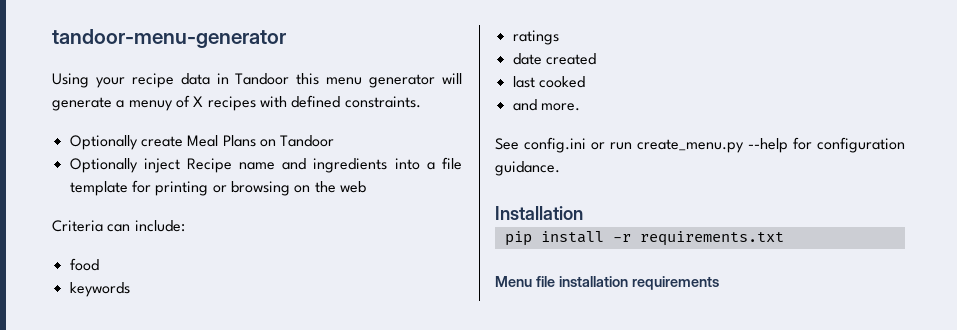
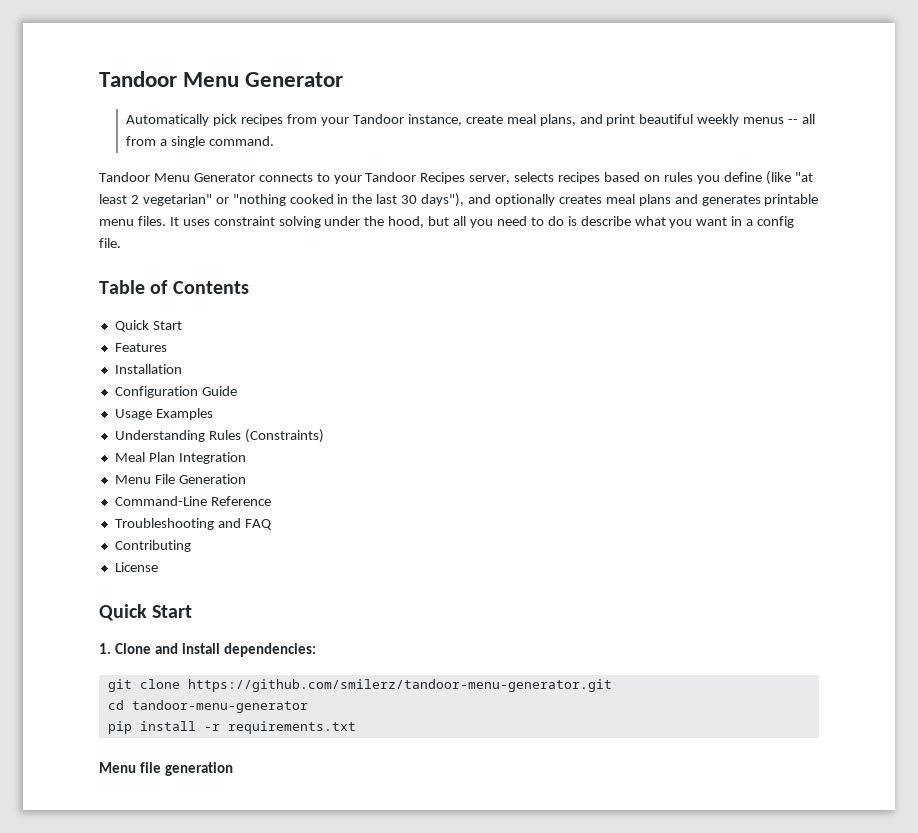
[52,29,286,48] [52,73,463,88] [52,95,421,111] [69,135,335,150] [69,157,463,173] [69,180,366,196] [52,220,185,232] [69,258,99,271] [69,282,130,297] [512,30,559,45] [512,53,596,65] [512,76,585,88] [512,99,580,111] [495,137,905,153] [495,161,560,176] [495,206,583,220] tandoor-menu-generator // Using your recipe data in Tandoor this menu generator will generate a menuy of X recipes with defined constraints. // Optionally create Meal Plans on Tandoor // Optionally inject Recipe name and ingredients into a file template for printing or browsing on the web // Criteria can include: // food // keywords // ratings // date created // last cooked // and more. // See config.ini or run create_menu.py --help for configuration guidance. // Installation -> [99,71,344,87] [126,114,816,126] [126,136,275,148] [99,171,813,185] [99,193,819,207] [99,216,795,228] [99,238,121,248] [99,280,249,294] [114,320,182,332] [114,343,167,352] [114,364,182,374] [114,386,237,398] [114,408,213,420] [114,429,324,443] [114,452,246,464] [114,474,246,484] [114,496,271,506] [114,518,272,530] [114,540,191,552] [114,562,158,572] [99,604,193,621] [99,643,316,657] [107,679,612,692] [107,700,308,713] Tandoor Menu Generator // Automatically pick recipes from your Tandoor instance, create meal plans, and print beautiful weekly menus -- all from a single command. // Tandoor Menu Generator connects to your Tandoor Recipes server, selects recipes based on rules you define (like "at least 2 vegetarian" or "nothing cooked in the last 30 days"), and optionally creates meal plans and generates printable menu files. It uses constraint solving under the hood, but all you need to do is describe what you want in a config file. // Table of Contents // Quick Start // Features // Installation // Configuration Guide // Usage Examples // Understanding Rules (Constraints) // Meal Plan Integration // Menu File Generation // Command-Line Reference // Troubleshooting and FAQ // Contributing // License // Quick Start // 1. Clone and install dependencies: // git clone https://github.com/smilerz/tandoor-menu-generator.git // cd tandoor-menu-generator
[558,276,719,290] installation requirements -> [164,762,233,776] generation

